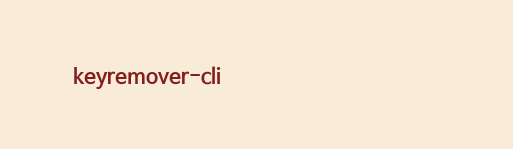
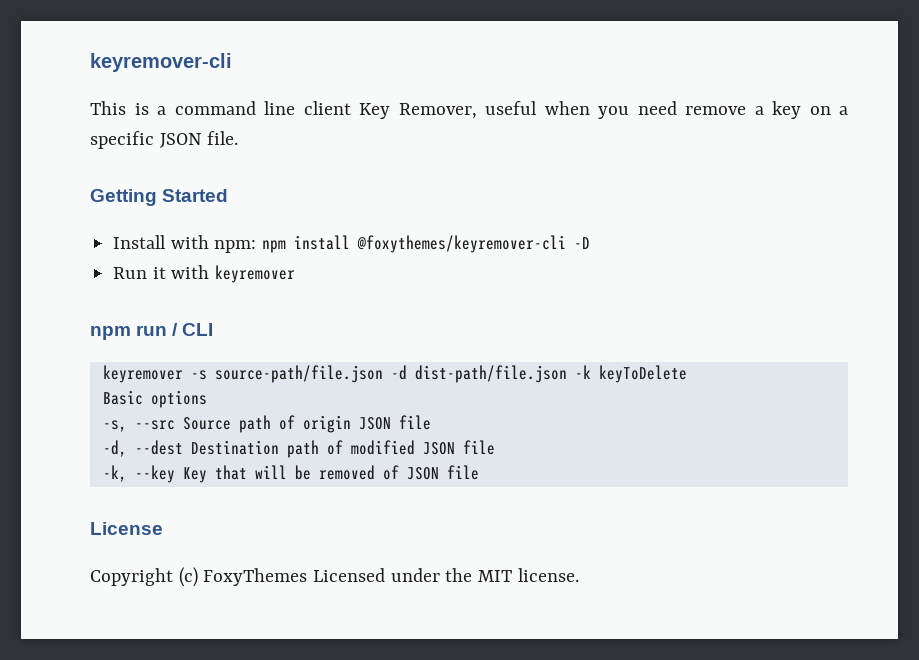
(221, 78) none -> [90,101,848,119] [90,131,239,149] [90,189,229,206] [113,235,591,253] [113,265,296,283] [90,323,214,340] [102,365,687,383] [102,390,207,408] [102,415,431,433] [102,440,495,458] [102,465,479,483] [90,522,163,535] [90,567,579,587] // This is a command line client Key Remover, useful when you need remove a key on a specific JSON file. // Getting Started // Install with npm: npm install @foxythemes/keyremover-cli -D // Run it with keyremover // npm run / CLI // keyremover -s source-path/file.json -d dist-path/file.json -k keyToDelete // Basic options // -s, --src Source path of origin JSON file // -d, --dest Destination path of modified JSON file // -k, --key Key that will be removed of JSON file // License // Copyright (c) FoxyThemes Licensed under the MIT license.

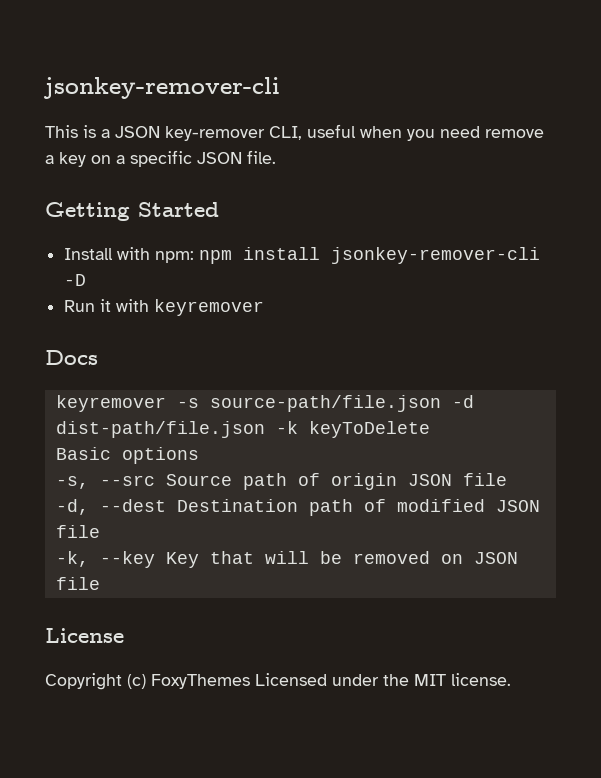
[90,53,232,72] keyremover-cli -> [44,77,280,99] jsonkey-remover-cli
[174,101,477,119] command line client Key Remover, -> [115,126,302,141] JSON key-remover CLI,
[357,235,567,253] @foxythemes/keyremover-cli -> [331,247,541,264] jsonkey-remover-cli
[90,323,214,340] npm run / CLI -> [45,350,98,365] Docs
[382,465,399,480] of -> [440,554,463,564] on

